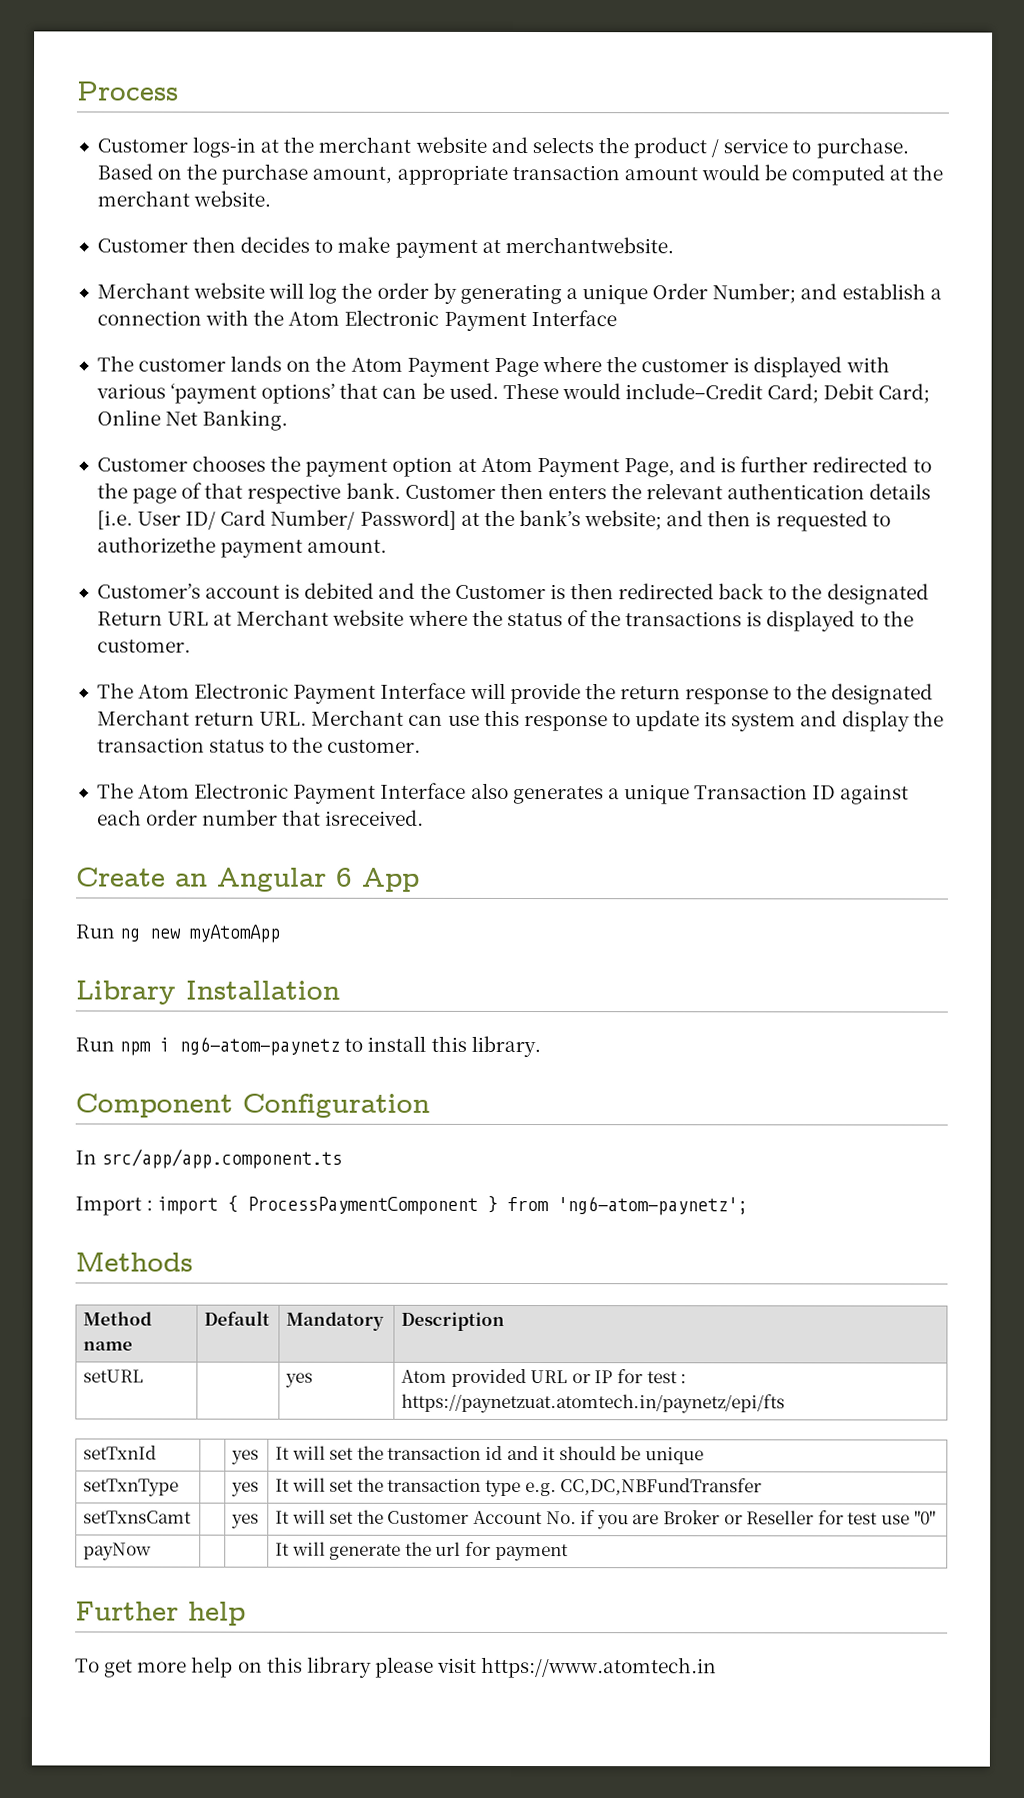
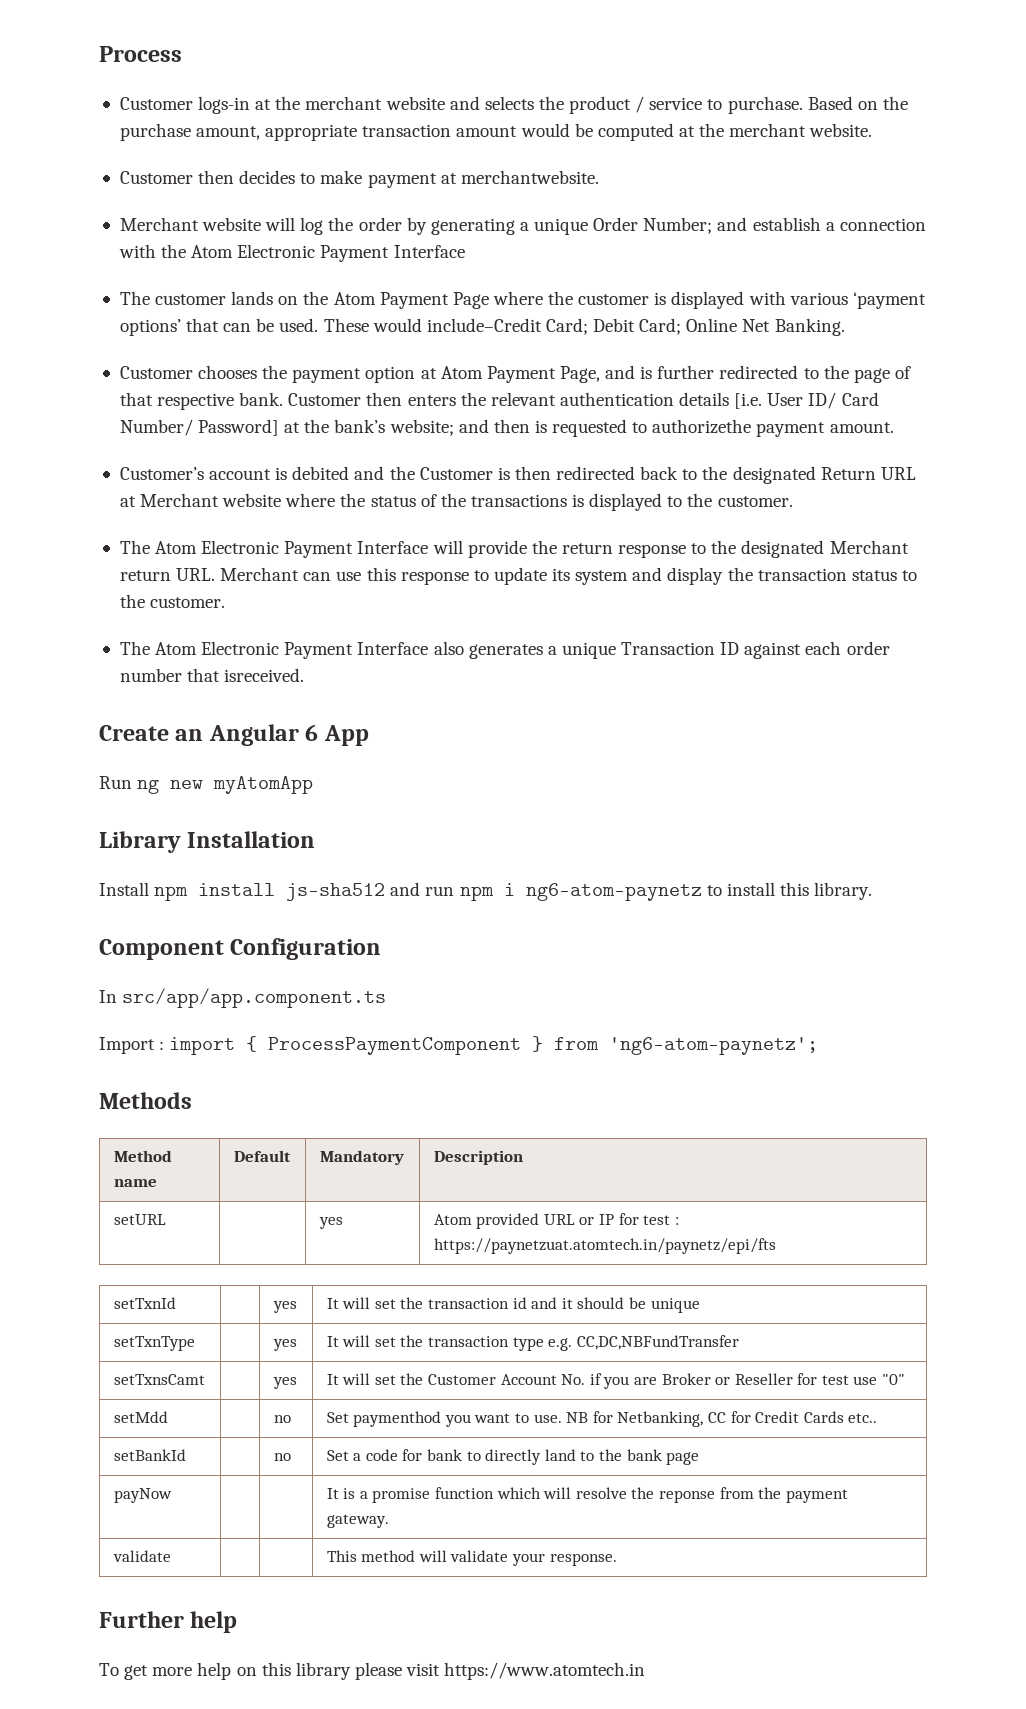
[75,1037,115,1052] Run -> [99,882,455,901] Install npm install js-sha512 and run
[83,1542,153,1561] [275,1541,569,1562] payNow | | | It will generate the url for payment -> [113,1411,168,1423] [273,1415,291,1423] [326,1411,878,1427] [113,1449,186,1461] [273,1453,291,1461] [326,1449,700,1465] [113,1488,172,1503] [326,1487,848,1503] [326,1514,389,1528] [112,1550,171,1562] [326,1550,617,1566] setMdd | | no | Set paymenthod you want to use. NB for Netbanking, CC for Credit Cards etc.. // setBankId | | no | Set a code for bank to directly land to the bank page // payNow | | | It is a promise function which will resolve the reponse from the payment gateway. // validate | | | This method will validate your response.

